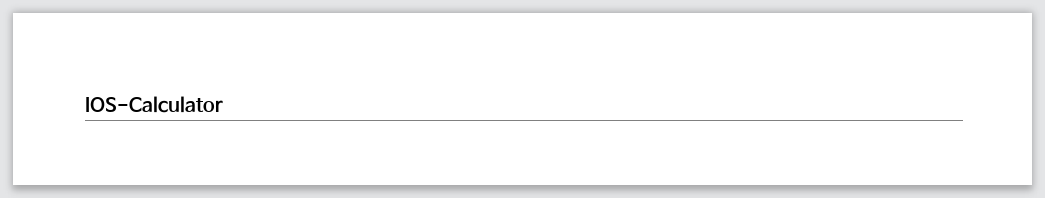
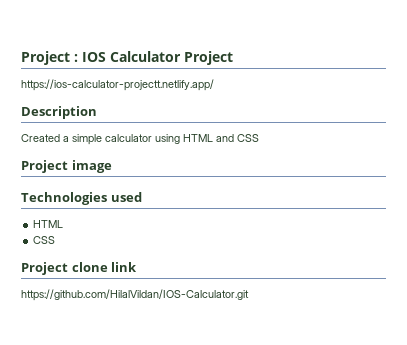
[85,96,223,113] IOS-Calculator -> [21,51,233,65] [21,79,214,91] [21,106,97,119] [21,134,259,145] [21,160,112,173] [21,192,142,205] [33,220,64,228] [33,236,56,244] [21,262,138,275] [21,289,249,301] Project : IOS Calculator Project // https://ios-calculator-projectt.netlify.app/ // Description // Created a simple calculator using HTML and CSS // Project image // Technologies used // HTML // CSS // Project clone link // https://github.com/HilalVildan/IOS-Calculator.git

